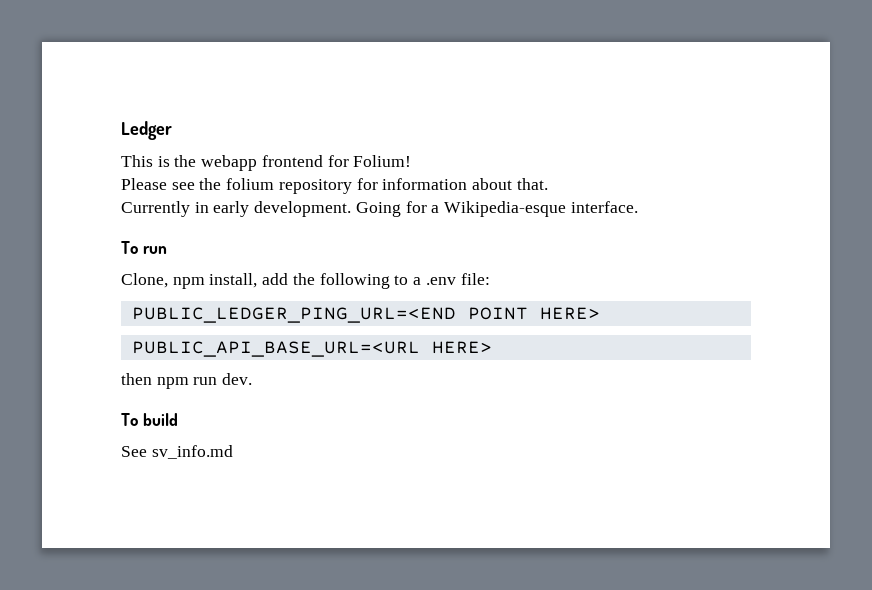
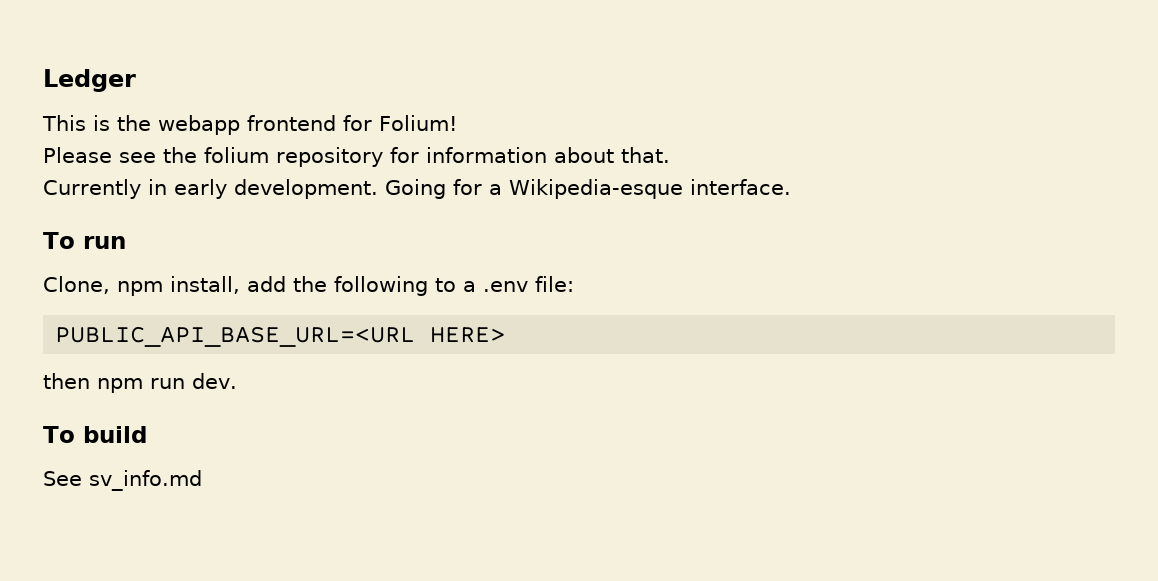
[131,307,600,323] // PUBLIC_LEDGER_PING_URL=<END POINT HERE> -> (574, 284) none

